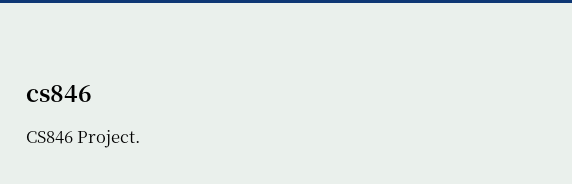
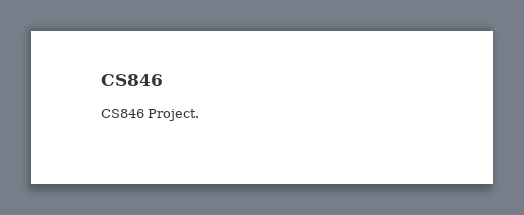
[26,85,92,102] cs846 -> [101,74,163,86] CS846

